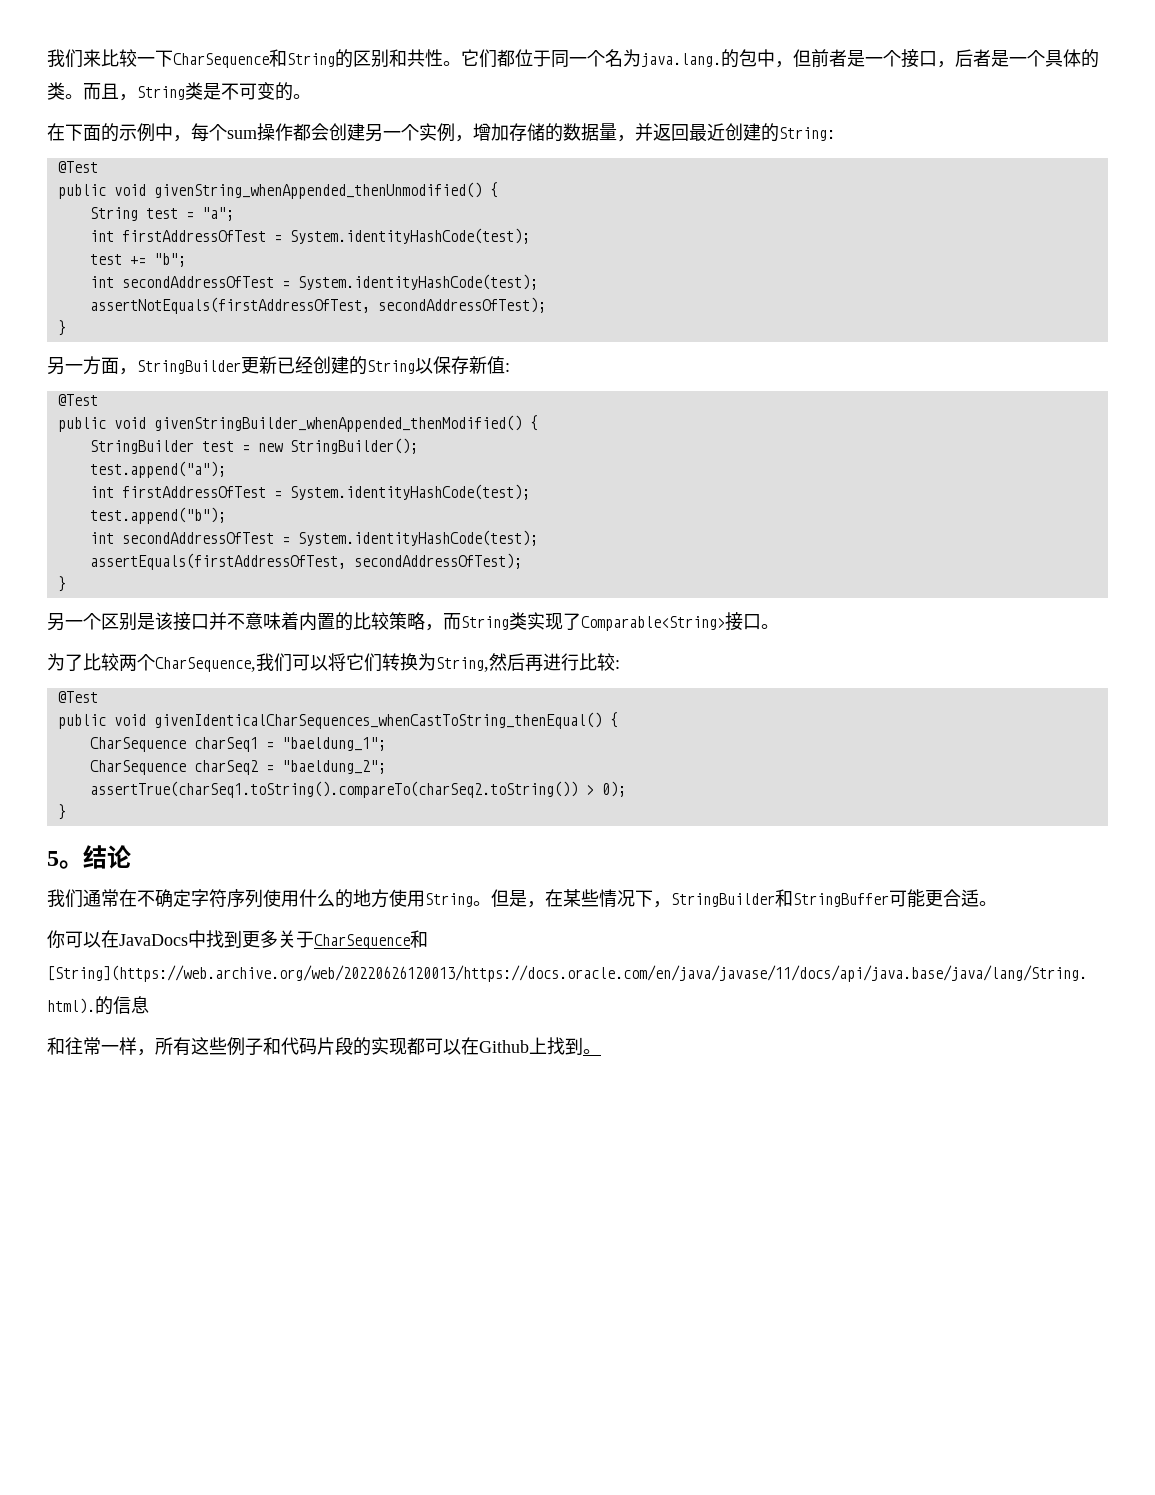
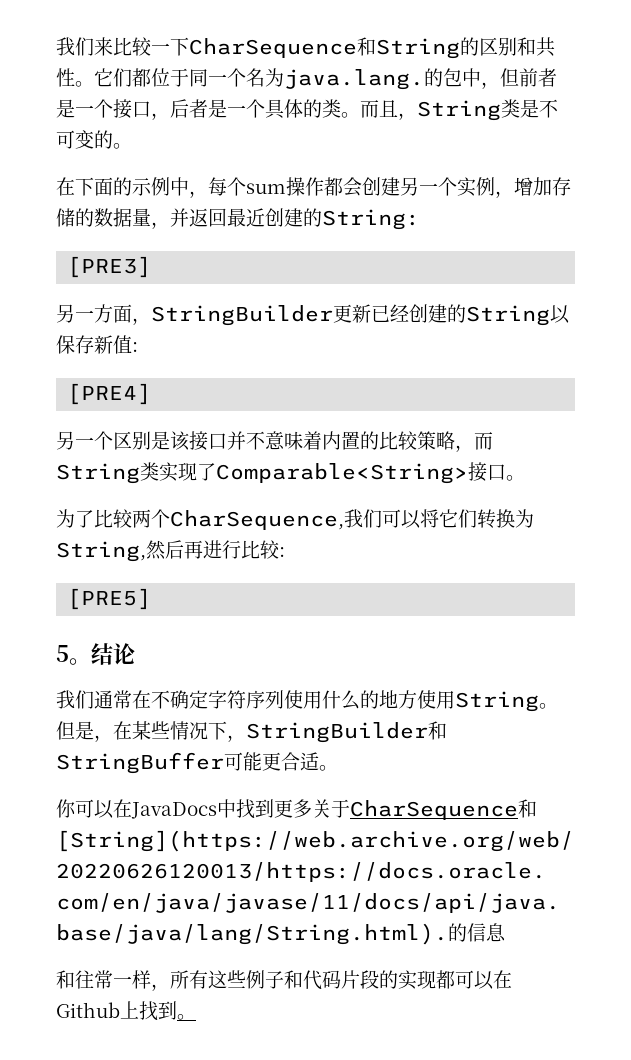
[57,161,98,173] [57,182,498,199] [89,207,234,221] [89,228,530,244] [89,253,186,267] [89,274,538,290] [89,297,546,314] [57,320,66,336] @Test // public void givenString_whenAppended_thenUnmodified() { // String test = "a"; // int firstAddressOfTest = System.identityHashCode(test); // test += "b"; // int secondAddressOfTest = System.identityHashCode(test); // assertNotEquals(firstAddressOfTest, secondAddressOfTest); // } -> [67,256,152,278] [PRE3]
[57,394,98,406] [57,415,538,432] [89,438,418,454] [89,461,226,478] [89,484,530,500] [89,507,226,524] [89,530,538,546] [89,553,522,570] [57,576,66,592] @Test // public void givenStringBuilder_whenAppended_thenModified() { // StringBuilder test = new StringBuilder(); // test.append("a"); // int firstAddressOfTest = System.identityHashCode(test); // test.append("b"); // int secondAddressOfTest = System.identityHashCode(test); // assertEquals(firstAddressOfTest, secondAddressOfTest); // } -> [67,383,152,405] [PRE4]
[57,691,98,703] [57,712,618,729] [89,737,386,752] [89,760,386,775] [89,781,626,798] [57,804,66,820] @Test // public void givenIdenticalCharSequences_whenCastToString_thenEqual() { // CharSequence charSeq1 = "baeldung_1"; // CharSequence charSeq2 = "baeldung_2"; // assertTrue(charSeq1.toString().compareTo(charSeq2.toString()) > 0); // } -> [67,588,152,610] [PRE5]

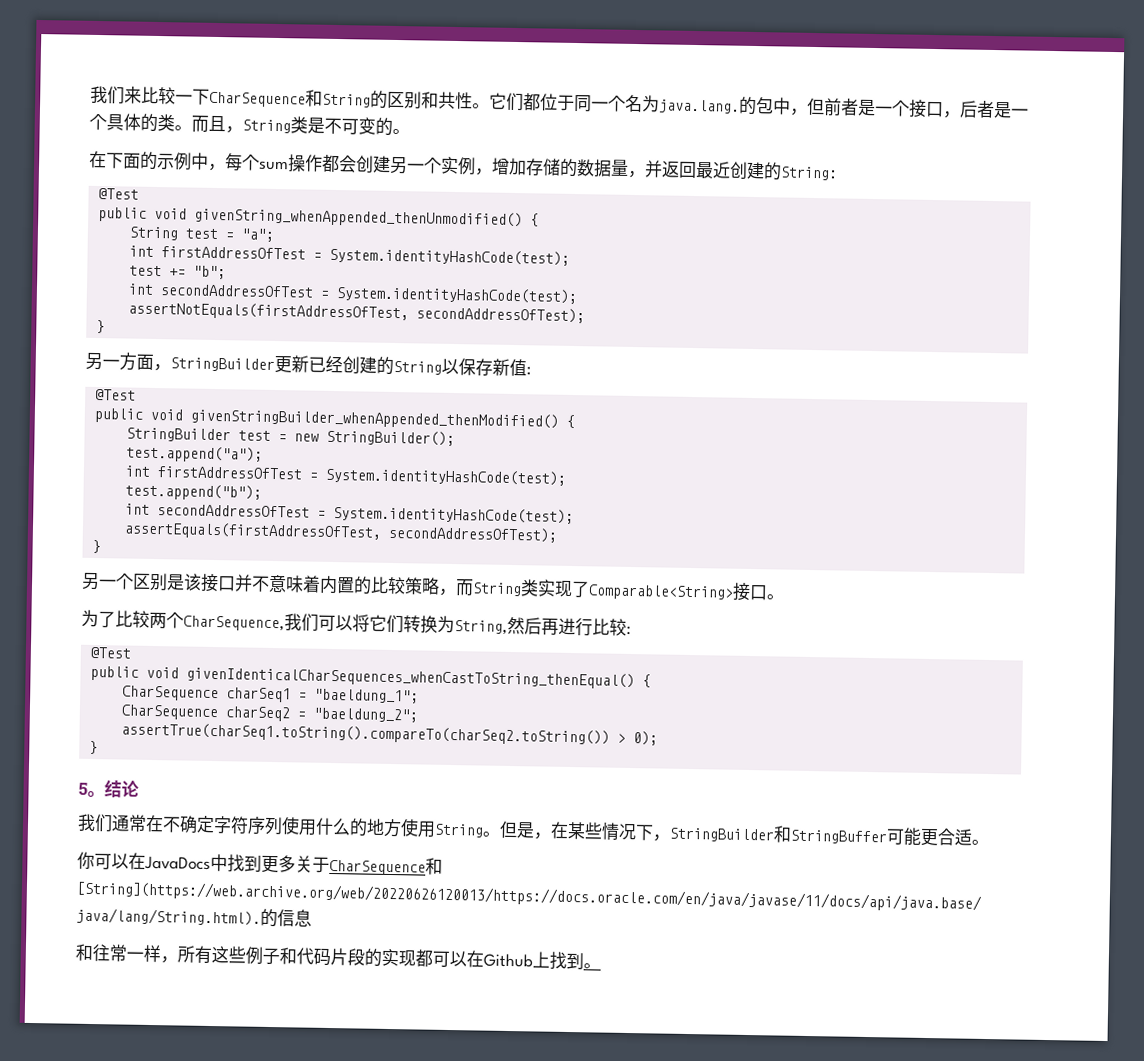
[67,256,152,278] [PRE3] -> [98,188,140,200] [98,207,540,229] [129,226,276,242] [129,245,571,266] [129,265,227,280] [128,283,579,305] [128,301,586,324] [96,320,106,334] @Test // public void givenString_whenAppended_thenUnmodified() { // String test = "a"; // int firstAddressOfTest = System.identityHashCode(test); // test += "b"; // int secondAddressOfTest = System.identityHashCode(test); // assertNotEquals(firstAddressOfTest, secondAddressOfTest); // }
[67,383,152,405] [PRE4] -> [95,388,137,401] [94,407,576,430] [126,427,456,447] [126,445,264,463] [125,465,567,486] [125,483,263,501] [125,503,575,525] [124,521,559,543] [92,539,102,554] @Test // public void givenStringBuilder_whenAppended_thenModified() { // StringBuilder test = new StringBuilder(); // test.append("a"); // int firstAddressOfTest = System.identityHashCode(test); // test.append("b"); // int secondAddressOfTest = System.identityHashCode(test); // assertEquals(firstAddressOfTest, secondAddressOfTest); // }
[67,588,152,610] [PRE5] -> [90,646,132,659] [90,665,652,690] [122,685,420,704] [121,704,419,723] [121,722,659,746] [89,740,99,755] @Test // public void givenIdenticalCharSequences_whenCastToString_thenEqual() { // CharSequence charSeq1 = "baeldung_1"; // CharSequence charSeq2 = "baeldung_2"; // assertTrue(charSeq1.toString().compareTo(charSeq2.toString()) > 0); // }

